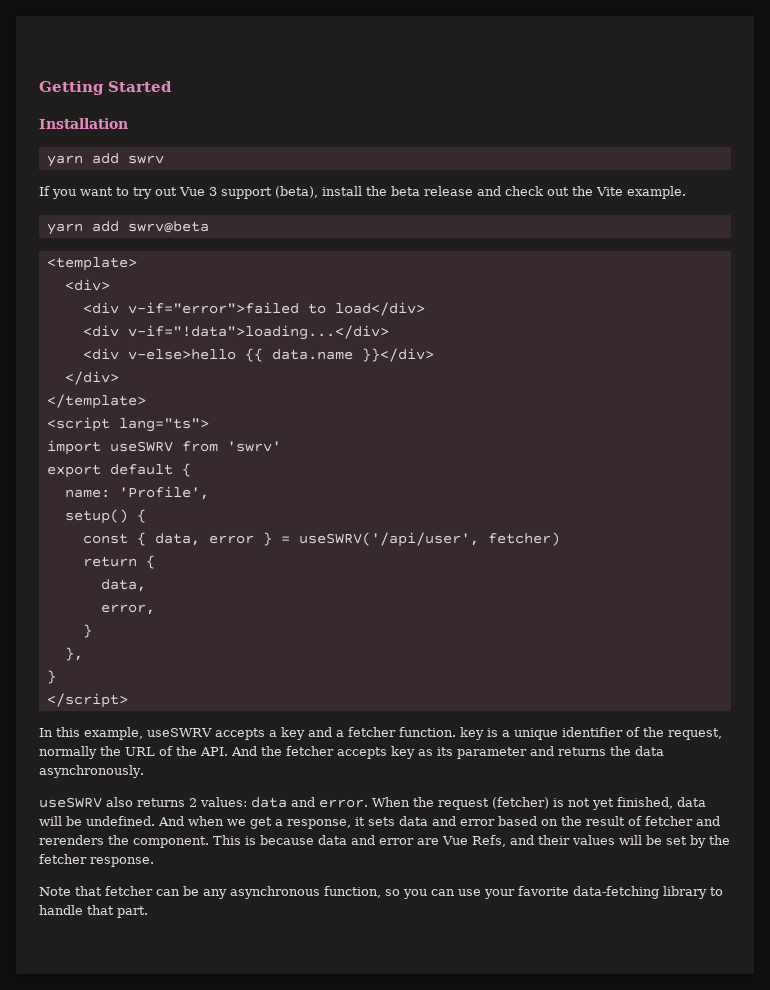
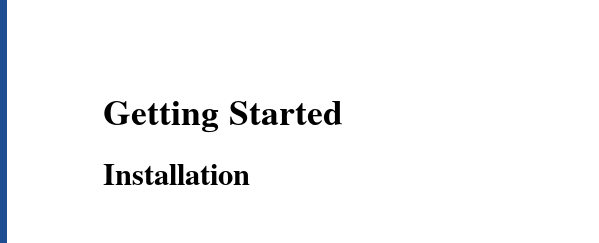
[46,153,164,167] [39,186,686,199] [46,221,209,235] [46,257,137,271] [64,279,110,291] [82,302,425,316] [82,325,389,340] [82,348,434,362] [64,371,119,385] [46,394,146,409] [46,417,209,432] [46,440,281,455] [46,463,191,478] [64,486,209,500] [64,509,146,524] [82,532,560,547] [82,555,155,569] [100,579,146,592] [100,604,155,615] [82,624,92,638] [64,647,83,661] [46,670,56,684] [46,693,128,708] [39,727,722,740] [39,746,664,759] [39,765,144,778] [39,797,706,810] [39,816,720,829] [39,835,730,848] [39,854,154,867] [39,886,723,899] [39,905,148,918] // yarn add swrv // If you want to try out Vue 3 support (beta), install the beta release and check out the Vite example. // yarn add swrv@beta // <template> // <div> // <div v-if="error">failed to load</div> // <div v-if="!data">loading...</div> // <div v-else>hello {{ data.name }}</div> // </div> // </template> // <script lang="ts"> // import useSWRV from 'swrv' // export default { // name: 'Profile', // setup() { // const { data, error } = useSWRV('/api/user', fetcher) // return { // data, // error, // } // }, // } // </script> // In this example, useSWRV accepts a key and a fetcher function. key is a unique identifier of the request, normally the URL of the API. And the fetcher accepts key as its parameter and returns the data asynchronously. // useSWRV also returns 2 values: data and error. When the request (fetcher) is not yet finished, data will be undefined. And when we get a response, it sets data and error based on the result of fetcher and rerenders the component. This is because data and error are Vue Refs, and their values will be set by the fetcher response. // Note that fetcher can be any asynchronous function, so you can use your favorite data-fetching library to handle that part. -> (250, 174) none

